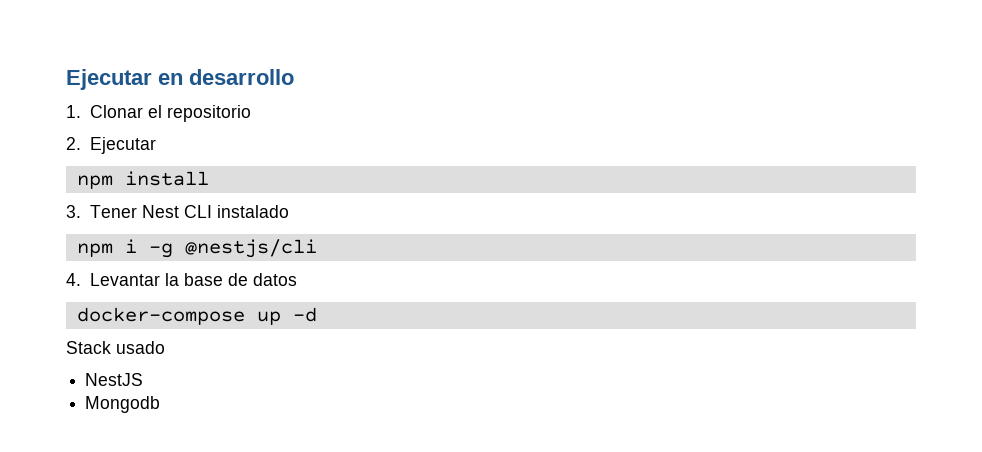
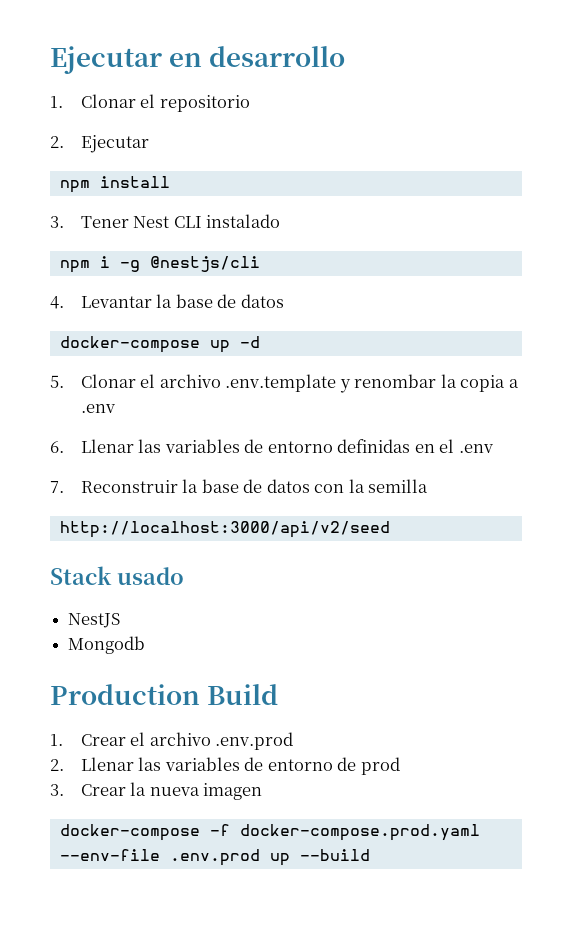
[66,341,165,354] [85,373,144,386] [85,396,161,413] Stack usado // NestJS // Mongodb -> [50,374,519,393] [80,404,115,413] [50,439,493,453] [50,479,429,493] [59,521,390,538] [50,566,184,585] [68,613,121,628] [68,636,146,654] [50,684,279,705] [50,732,294,750] [50,757,400,775] [50,782,263,800] [59,824,480,841] [59,849,370,866] 5. Clonar el archivo .env.template y renombar la copia a .env // 6. Llenar las variables de entorno definidas en el .env // 7. Reconstruir la base de datos con la semilla // http://localhost:3000/api/v2/seed // Stack usado // NestJS // Mongodb // Production Build // 1. Crear el archivo .env.prod // 2. Llenar las variables de entorno de prod // 3. Crear la nueva imagen // docker-compose -f docker-compose.prod.yaml --env-file .env.prod up --build

